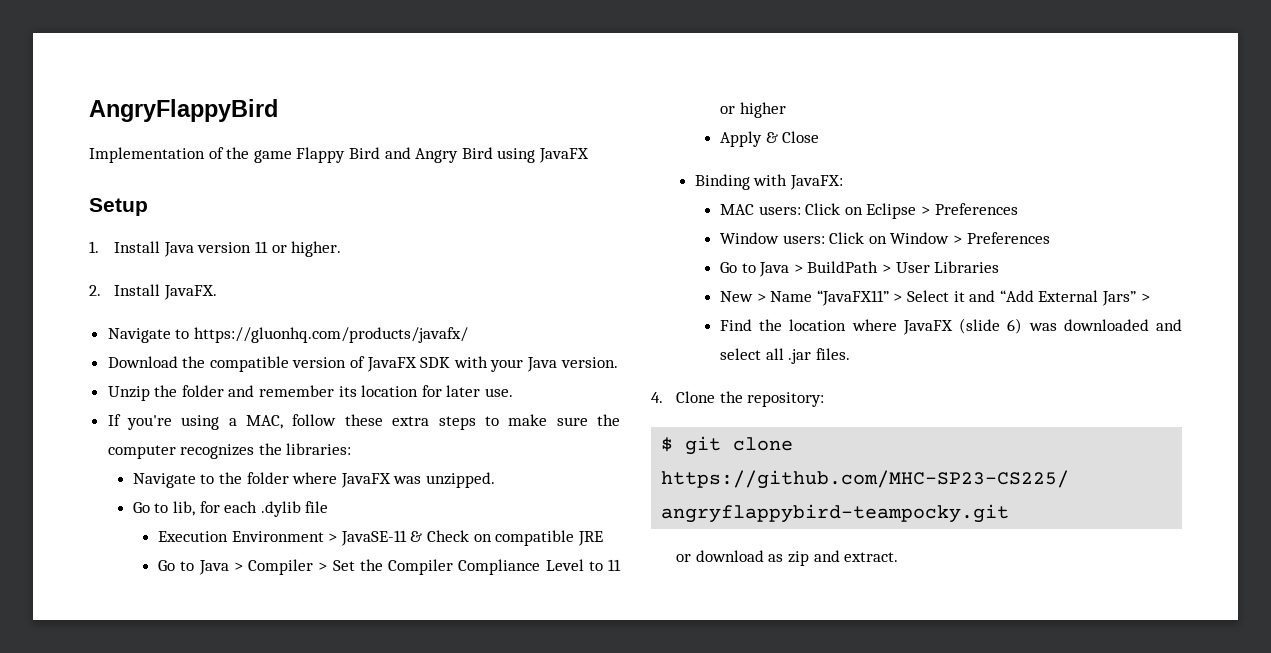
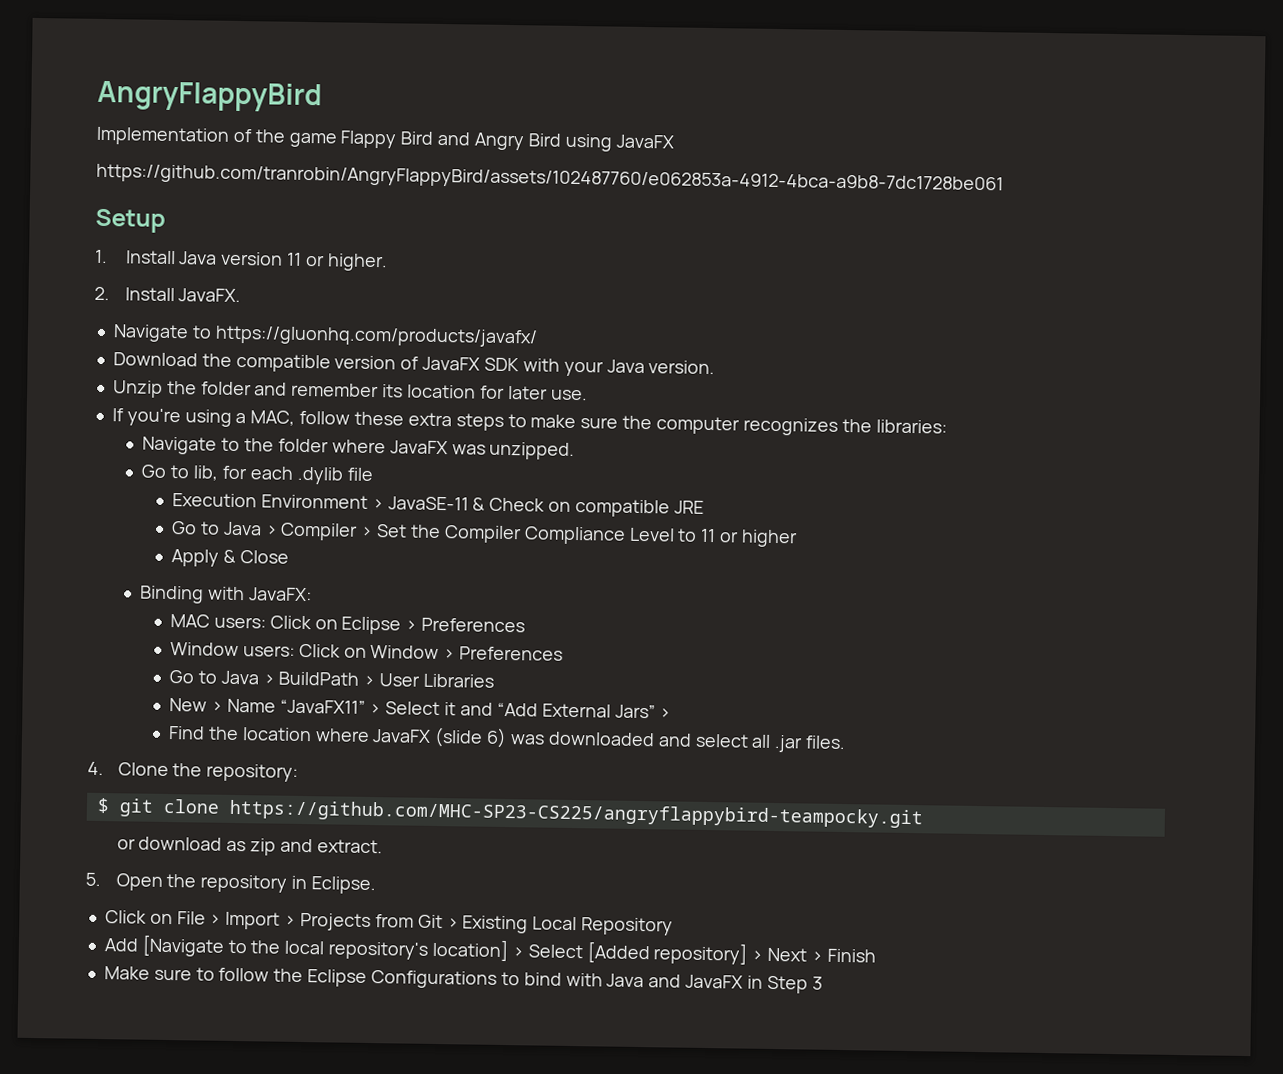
(589, 155) none -> [96,163,1004,195] // https://github.com/tranrobin/AngryFlappyBird/assets/102487760/e062853a-4912-4bca-a9b8-7dc1728be061
(899, 557) none -> [85,872,377,895] [104,910,674,936] [103,934,876,965] [103,966,823,994] // 5. Open the repository in Eclipse. // Click on File > Import > Projects from Git > Existing Local Repository // Add [Navigate to the local repository's location] > Select [Added repository] > Next > Finish // Make sure to follow the Eclipse Configurations to bind with Java and JavaFX in Step 3

